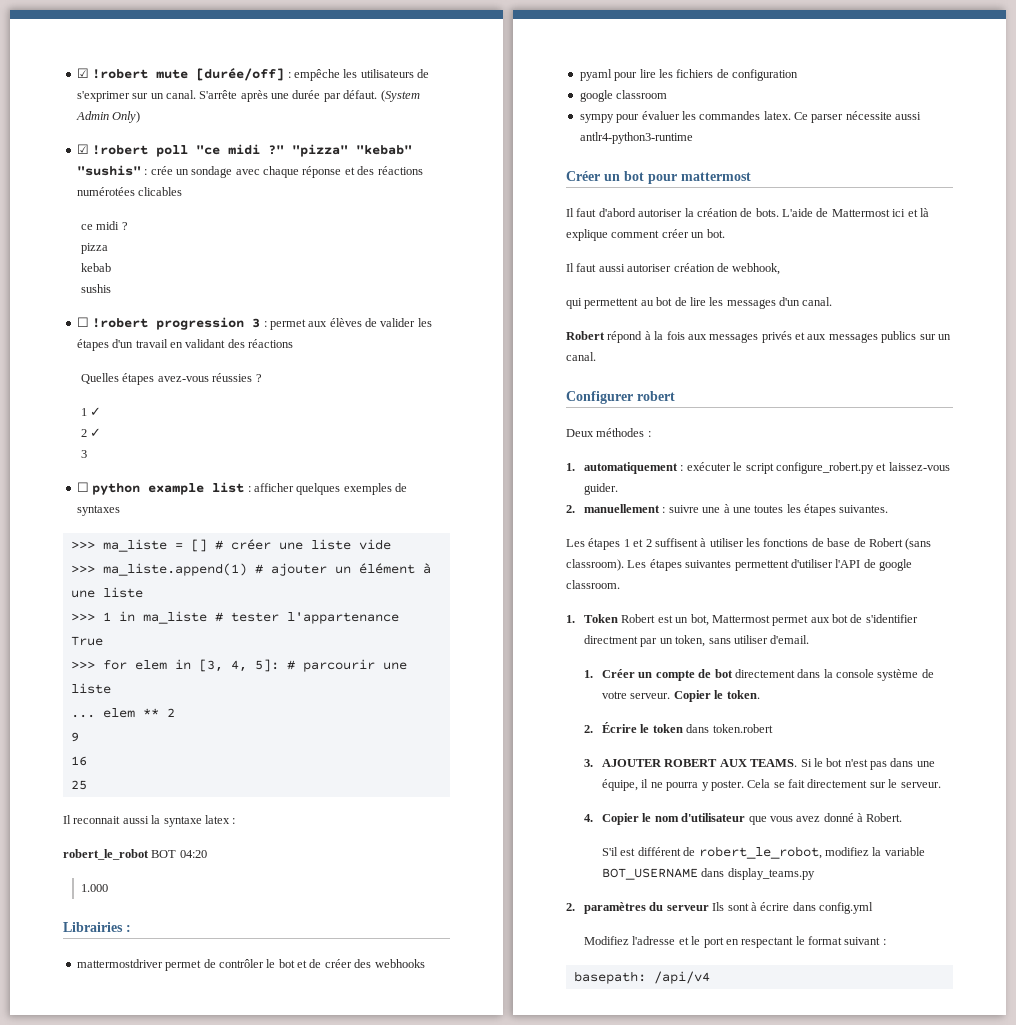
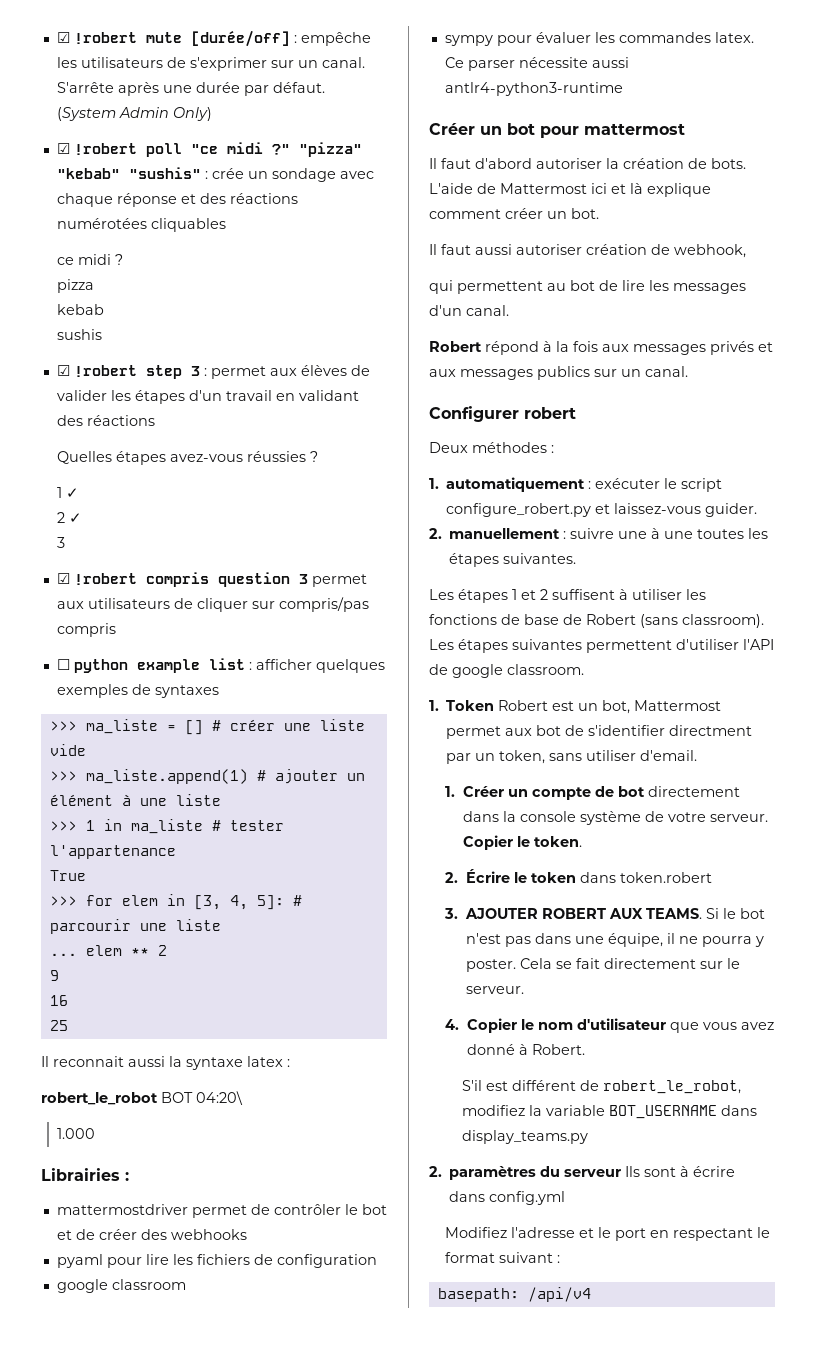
[138,187,183,196] clicables -> [150,218,226,232] cliquables
[76,317,245,330] ☐ !robert progression -> [56,365,182,379] ☑ !robert step
(88, 454) none -> [56,572,367,587] [56,597,369,612] [56,623,116,637] // ☑ !robert compris question 3 permet aux utilisateurs de cliquer sur compris/pas compris
[179,850,207,858] 04:20 -> [196,1091,243,1105] 04:20\

